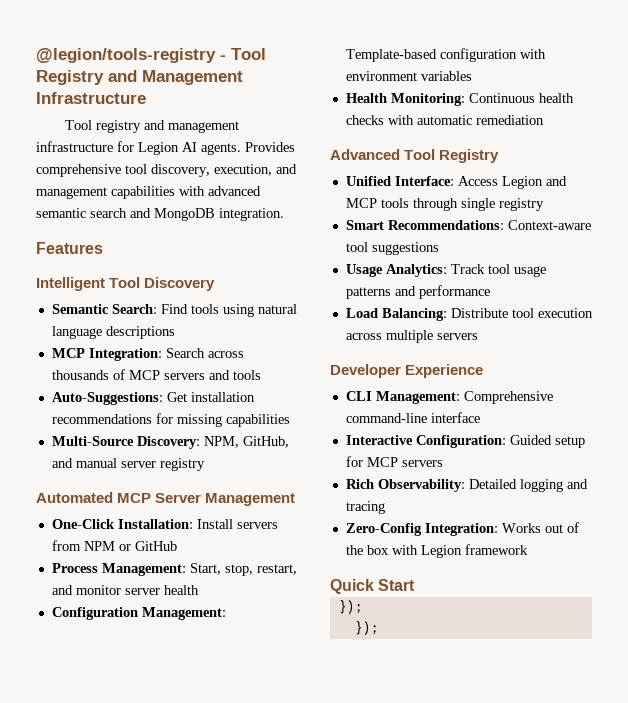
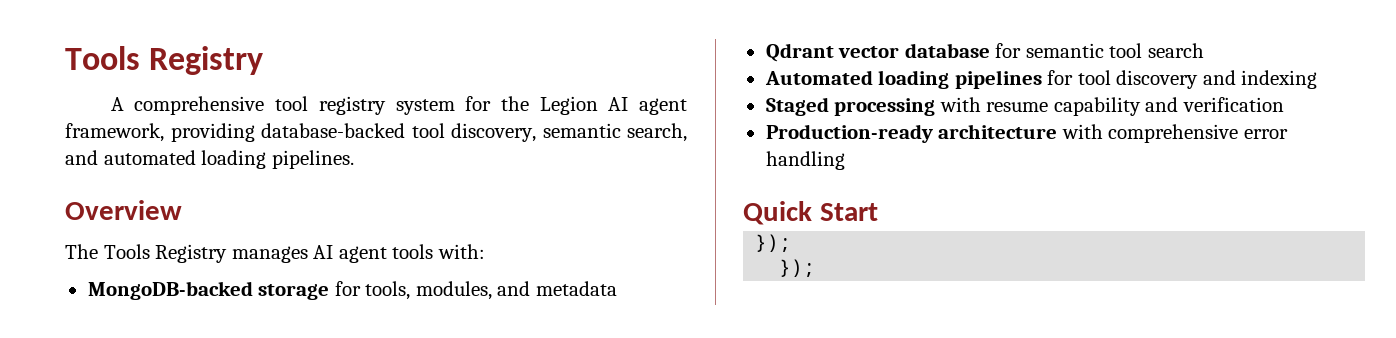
[36,48,266,63] [36,70,243,85] [36,92,146,104] [65,120,240,133] [36,141,295,155] [36,164,297,177] [36,186,261,199] [36,208,284,221] [36,242,103,254] [36,277,216,291] [51,304,297,317] [51,326,175,339] [51,348,244,361] [51,369,261,380] [51,392,255,405] [51,413,290,427] [51,436,289,449] [51,458,205,471] [36,492,296,506] [51,519,278,529] [51,540,177,551] [51,563,297,576] [51,585,199,595] [51,607,226,620] [345,48,546,62] [345,71,472,81] [345,93,574,106] [345,115,544,125] [330,149,500,163] [345,176,567,189] [345,198,544,211] [345,220,591,230] [345,242,439,255] [345,264,546,277] [345,285,490,299] [345,308,593,321] [345,330,478,343] [330,364,484,378] [345,391,553,404] [345,412,480,423] [345,435,585,448] [345,456,443,467] [345,479,588,492] [345,501,385,514] [345,522,579,536] [345,544,528,558] @legion/tools-registry - Tool Registry and Management Infrastructure // Tool registry and management infrastructure for Legion AI agents. Provides comprehensive tool discovery, execution, and management capabilities with advanced semantic search and MongoDB integration. // Features // Intelligent Tool Discovery // Semantic Search: Find tools using natural language descriptions // MCP Integration: Search across thousands of MCP servers and tools // Auto-Suggestions: Get installation recommendations for missing capabilities // Multi-Source Discovery: NPM, GitHub, and manual server registry // Automated MCP Server Management // One-Click Installation: Install servers from NPM or GitHub // Process Management: Start, stop, restart, and monitor server health // Configuration Management: Template-based configuration with environment variables // Health Monitoring: Continuous health checks with automatic remediation // Advanced Tool Registry // Unified Interface: Access Legion and MCP tools through single registry // Smart Recommendations: Context-aware tool suggestions // Usage Analytics: Track tool usage patterns and performance // Load Balancing: Distribute tool execution across multiple servers // Developer Experience // CLI Management: Comprehensive command-line interface // Interactive Configuration: Guided setup for MCP servers // Rich Observability: Detailed logging and tracing // Zero-Config Integration: Works out of the box with Legion framework -> [65,46,264,75] [110,96,687,115] [65,123,687,142] [65,150,354,169] [65,200,182,220] [65,244,485,263] [87,281,617,300] [765,43,1204,62] [764,70,1318,89] [765,97,1284,116] [765,124,1288,143] [765,151,845,170] Tools Registry // A comprehensive tool registry system for the Legion AI agent framework, providing database-backed tool discovery, semantic search, and automated loading pipelines. // Overview // The Tools Registry manages AI agent tools with: // MongoDB-backed storage for tools, modules, and metadata // Qdrant vector database for semantic tool search // Automated loading pipelines for tool discovery and indexing // Staged processing with resume capability and verification // Production-ready architecture with comprehensive error handling

